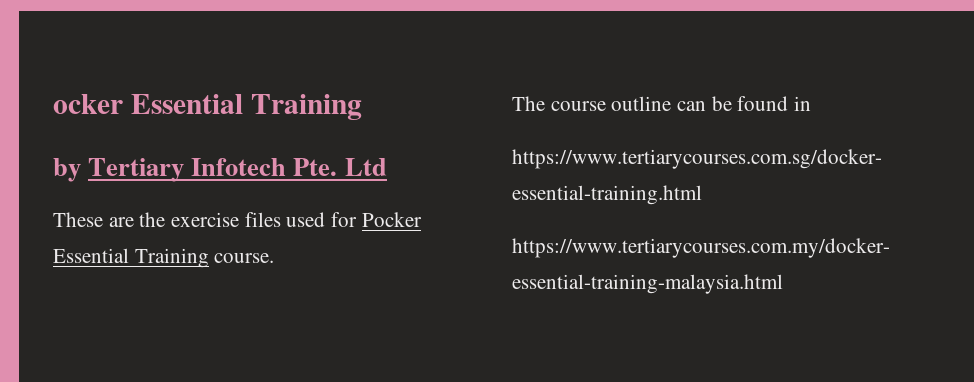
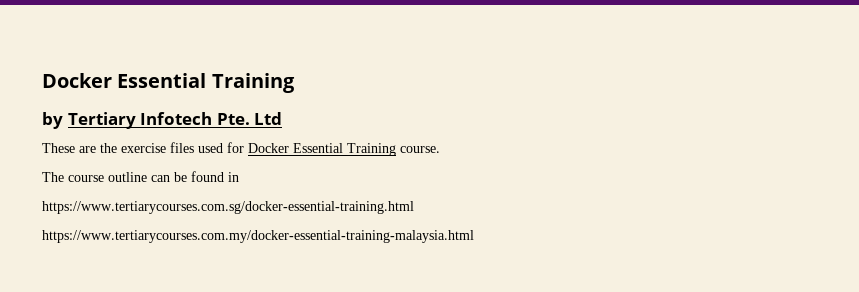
[53,94,123,114] ocker -> [42,73,112,88] Docker
[361,212,422,227] Pocker -> [248,143,289,153] Docker

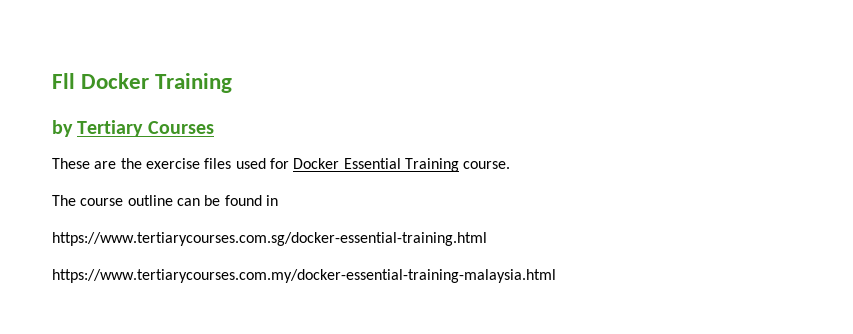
[42,73,207,88] Docker Essential -> [52,73,150,89] Fll Docker
[140,112,283,125] Infotech Pte. Ltd -> [147,121,214,134] Courses

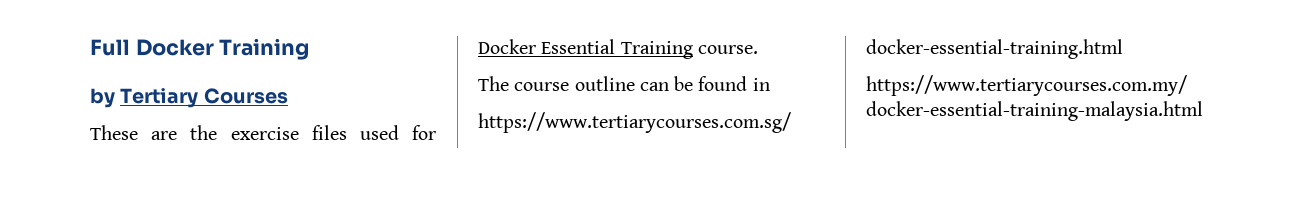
[52,73,75,89] Fll -> [90,39,130,56] Full

